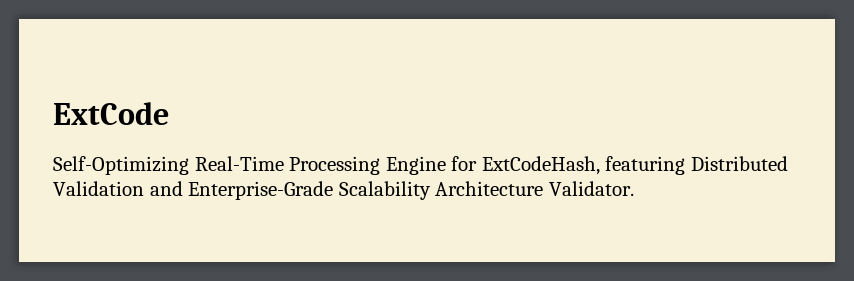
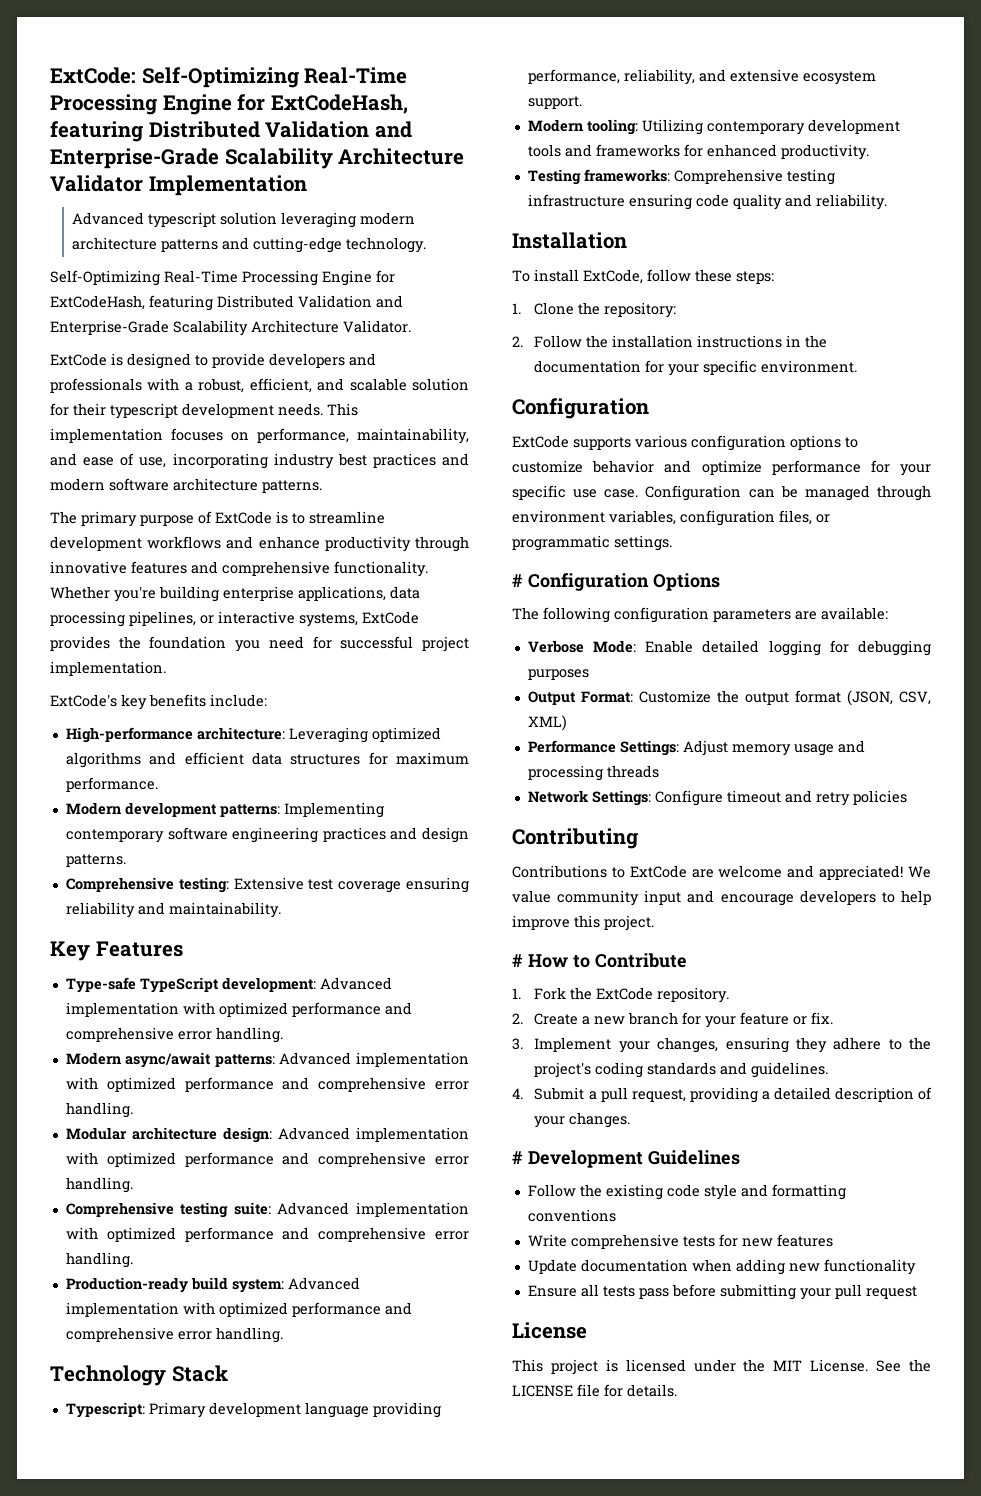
[53,102,169,125] ExtCode -> [50,67,408,88] [50,94,408,115] [50,121,412,142] [50,148,465,169] [50,175,307,196] [72,212,416,228] [72,237,427,253] ExtCode: Self-Optimizing Real-Time Processing Engine for ExtCodeHash, featuring Distributed Validation and Enterprise-Grade Scalability Architecture Validator Implementation // Advanced typescript solution leveraging modern architecture patterns and cutting-edge technology.
(634, 188) none -> [50,353,376,369] [50,378,469,393] [50,403,358,419] [50,428,469,444] [50,453,469,469] [50,478,322,493] [50,511,385,527] [50,536,469,552] [50,561,428,577] [50,586,420,602] [50,611,419,627] [50,636,470,652] [50,661,166,676] [50,694,267,710] [65,727,441,743] [65,752,469,768] [65,777,158,792] [65,802,384,818] [65,827,470,843] [65,854,126,867] [65,877,469,893] [65,902,281,918] [50,941,183,961] [65,977,392,993] [65,1002,412,1017] [65,1027,283,1043] [65,1052,469,1068] [65,1077,469,1092] [65,1102,133,1118] [65,1127,469,1143] [65,1152,469,1167] [65,1177,133,1193] [65,1202,469,1218] [65,1227,469,1242] [65,1252,133,1268] [65,1277,360,1293] [65,1302,412,1317] [65,1327,283,1343] [50,1365,228,1386] [65,1402,441,1418] [527,69,876,85] [527,96,582,109] [527,119,900,135] [527,144,869,160] [527,169,835,185] [527,194,887,210] [512,232,627,249] [512,269,774,284] [512,302,677,318] [512,335,828,348] [534,360,858,376] [512,398,649,419] [512,435,858,451] [512,460,931,476] [512,485,931,501] [512,510,830,526] [512,535,672,551] [512,573,720,591] [512,607,888,623] [527,640,931,656] [527,669,589,680] [527,690,931,706] [527,715,567,731] [527,740,865,756] [527,765,659,781] [527,790,907,806] [512,828,638,849] [512,865,931,880] [512,890,931,906] [512,915,654,931] [512,953,687,968] [512,987,730,1003] [512,1012,834,1028] [512,1037,931,1053] [534,1062,829,1078] [512,1087,932,1103] [534,1112,631,1128] [512,1150,740,1168] [527,1184,846,1200] [527,1209,616,1222] [527,1234,833,1249] [527,1259,916,1275] [527,1284,917,1300] [512,1322,587,1339] [512,1359,931,1375] [512,1384,677,1397] // ExtCode is designed to provide developers and professionals with a robust, efficient, and scalable solution for their typescript development needs. This implementation focuses on performance, maintainability, and ease of use, incorporating industry best practices and modern software architecture patterns. // The primary purpose of ExtCode is to streamline development workflows and enhance productivity through innovative features and comprehensive functionality. Whether you're building enterprise applications, data processing pipelines, or interactive systems, ExtCode provides the foundation you need for successful project implementation. // ExtCode's key benefits include: // High-performance architecture: Leveraging optimized algorithms and efficient data structures for maximum performance. // Modern development patterns: Implementing contemporary software engineering practices and design patterns. // Comprehensive testing: Extensive test coverage ensuring reliability and maintainability. // Key Features // Type-safe TypeScript development: Advanced implementation with optimized performance and comprehensive error handling. // Modern async/await patterns: Advanced implementation with optimized performance and comprehensive error handling. // Modular architecture design: Advanced implementation with optimized performance and comprehensive error handling. // Comprehensive testing suite: Advanced implementation with optimized performance and comprehensive error handling. // Production-ready build system: Advanced implementation with optimized performance and comprehensive error handling. // Technology Stack // Typescript: Primary development language providing performance, reliability, and extensive ecosystem support. // Modern tooling: Utilizing contemporary development tools and frameworks for enhanced productivity. // Testing frameworks: Comprehensive testing infrastructure ensuring code quality and reliability. // Installation // To install ExtCode, follow these steps: // 1. Clone the repository: // 2. Follow the installation instructions in the documentation for your specific environment. // Configuration // ExtCode supports various configuration options to customize behavior and optimize performance for your specific use case. Configuration can be managed through environment variables, configuration files, or programmatic settings. // # Configuration Options // The following configuration parameters are available: // Verbose Mode: Enable detailed logging for debugging purposes // Output Format: Customize the output format (JSON, CSV, XML) // Performance Settings: Adjust memory usage and processing threads // Network Settings: Configure timeout and retry policies // Contributing // Contributions to ExtCode are welcome and appreciated! We value community input and encourage developers to help improve this project. // # How to Contribute // 1. Fork the ExtCode repository. // 2. Create a new branch for your feature or fix. // 3. Implement your changes, ensuring they adhere to the project's coding standards and guidelines. // 4. Submit a pull request, providing a detailed description of your changes. // # Development Guidelines // Follow the existing code style and formatting conventions // Write comprehensive tests for new features // Update documentation when adding new functionality // Ensure all tests pass before submitting your pull request // License // This project is licensed under the MIT License. See the LICENSE file for details.

